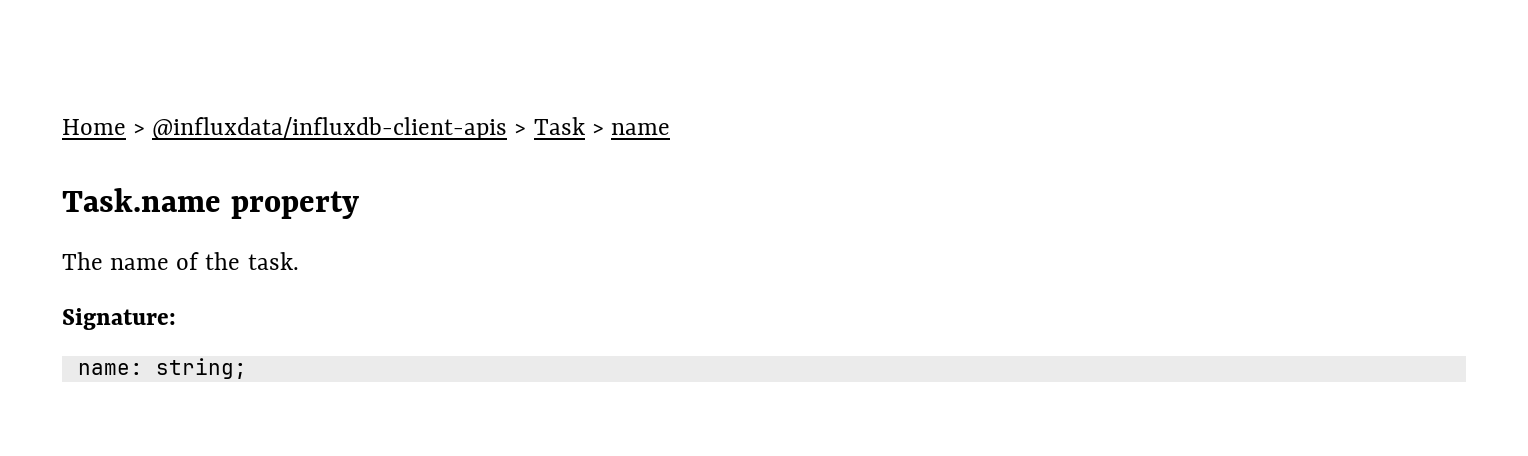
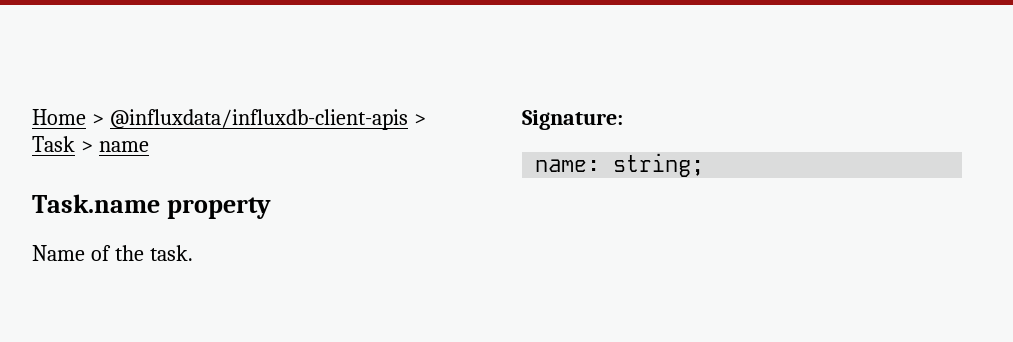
[62,252,170,270] The name -> [32,245,85,261] Name

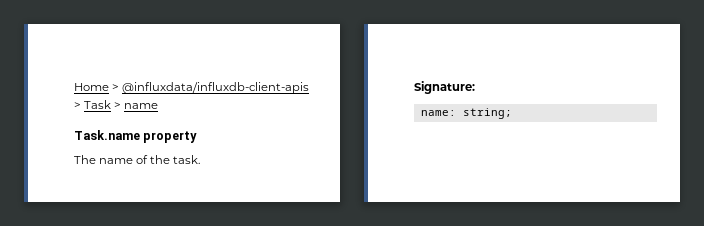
[32,245,85,261] Name -> [74,155,134,164] The name

